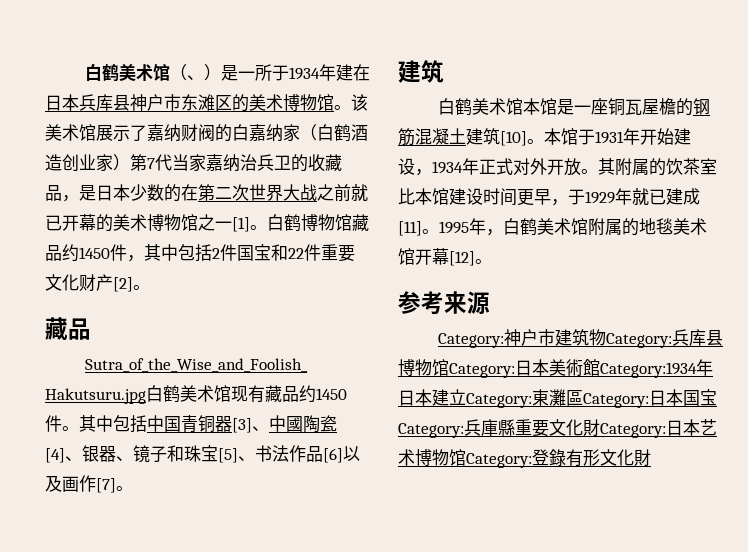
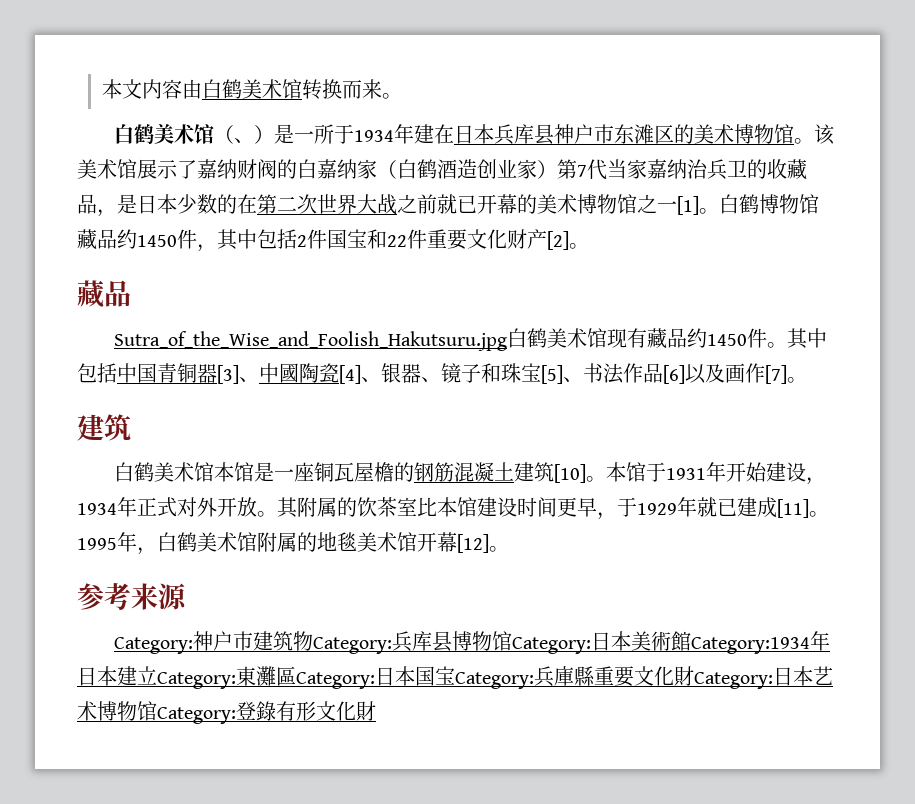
(84, 73) none -> [101,79,402,100] 本文内容由白鹤美术馆转换而来。 //

